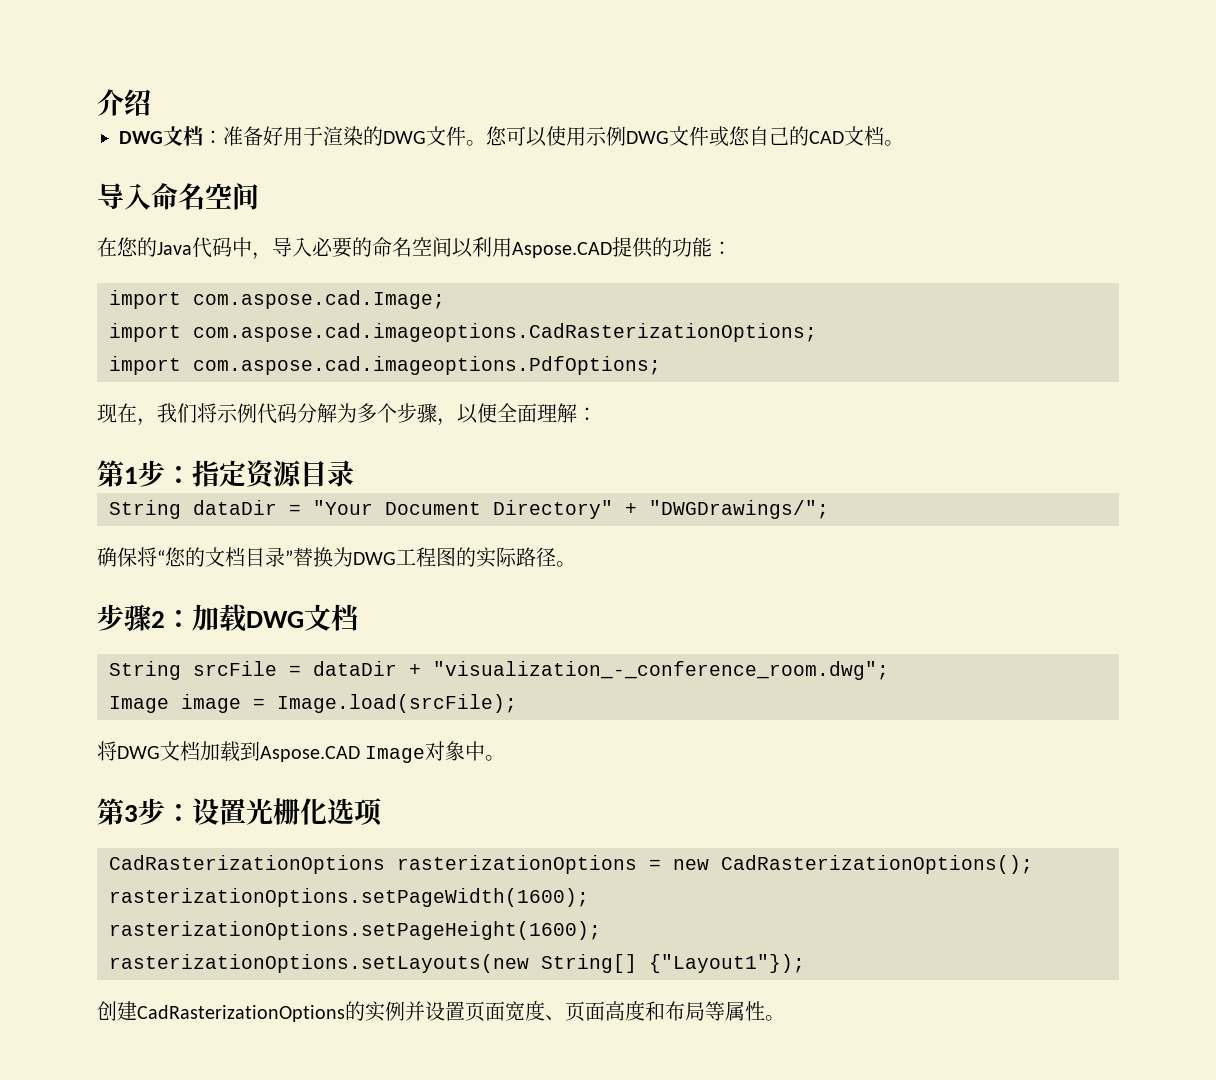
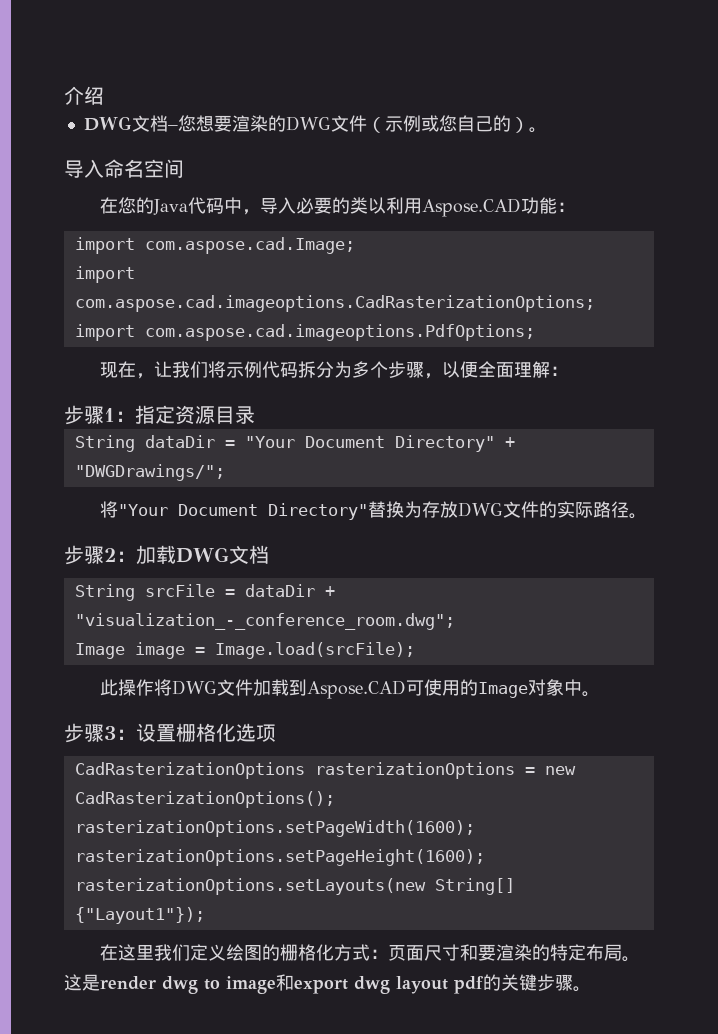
[203,126,323,146] ：准备好用于 -> [167,115,232,132] –您想要
[466,126,709,147] 。您可以使用示例DWG文件 -> [366,115,421,133] （示例
[809,126,884,146] CAD文档 -> [510,117,529,133] ）
[372,237,452,257] 命名空间 -> [349,197,368,214] 类
[612,237,672,258] 提供的 -> (521, 207) none
(157, 422) none -> [153,361,172,377] 让
[297,403,337,423] 分解 -> [297,361,334,378] 拆分
[97,460,165,487] 第1步 -> [64,405,115,425] 步骤1
[97,547,456,567] 确保将“您的文档目录”替换为DWG工程图 -> [99,501,539,520] 将"Your Document Directory"替换为存放DWG文件
(517, 703) none -> [99,679,154,696] 此操作
[180,741,200,761] 档 -> [234,679,253,696] 件
(360, 754) none -> [405,679,478,696] 可使用的
[97,798,300,825] 第3步：设置光栅 -> [64,723,216,743] 步骤3：设置栅格
[97,1000,765,1022] 创建CadRasterizationOptions的实例并设置页面宽度、页面高度和布局等属性 -> [99,944,640,962] [64,974,573,994] 在这里我们定义绘图的栅格化方式：页面尺寸和要渲染的特定布局。这是render dwg to image和export dwg layout pdf的关键步骤

